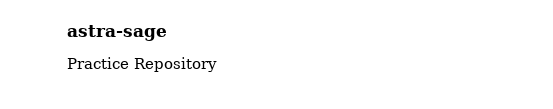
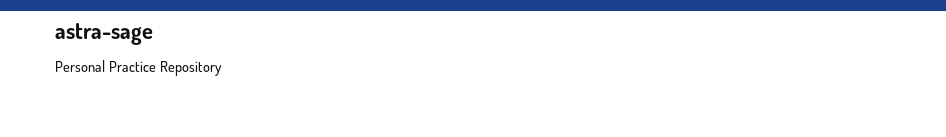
(167, 33) none -> [55,60,105,72] Personal

